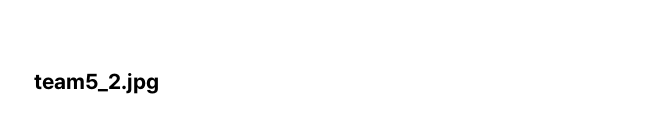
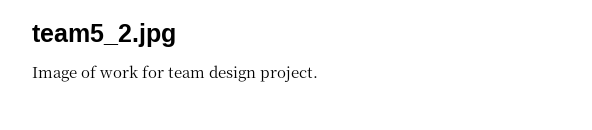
(159, 83) none -> [32,65,319,82] // Image of work for team design project.

